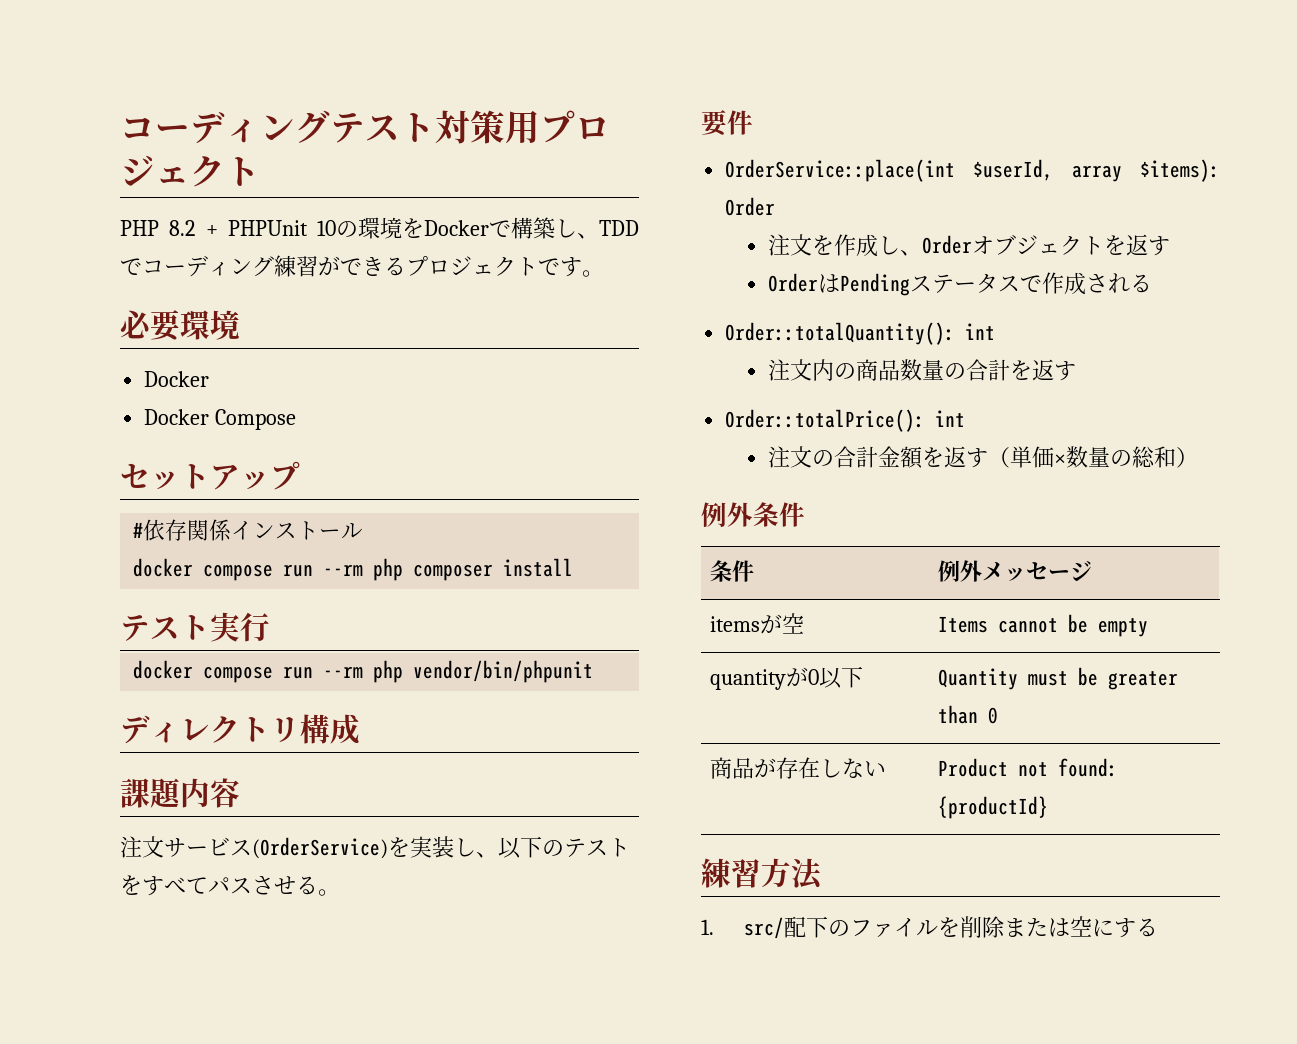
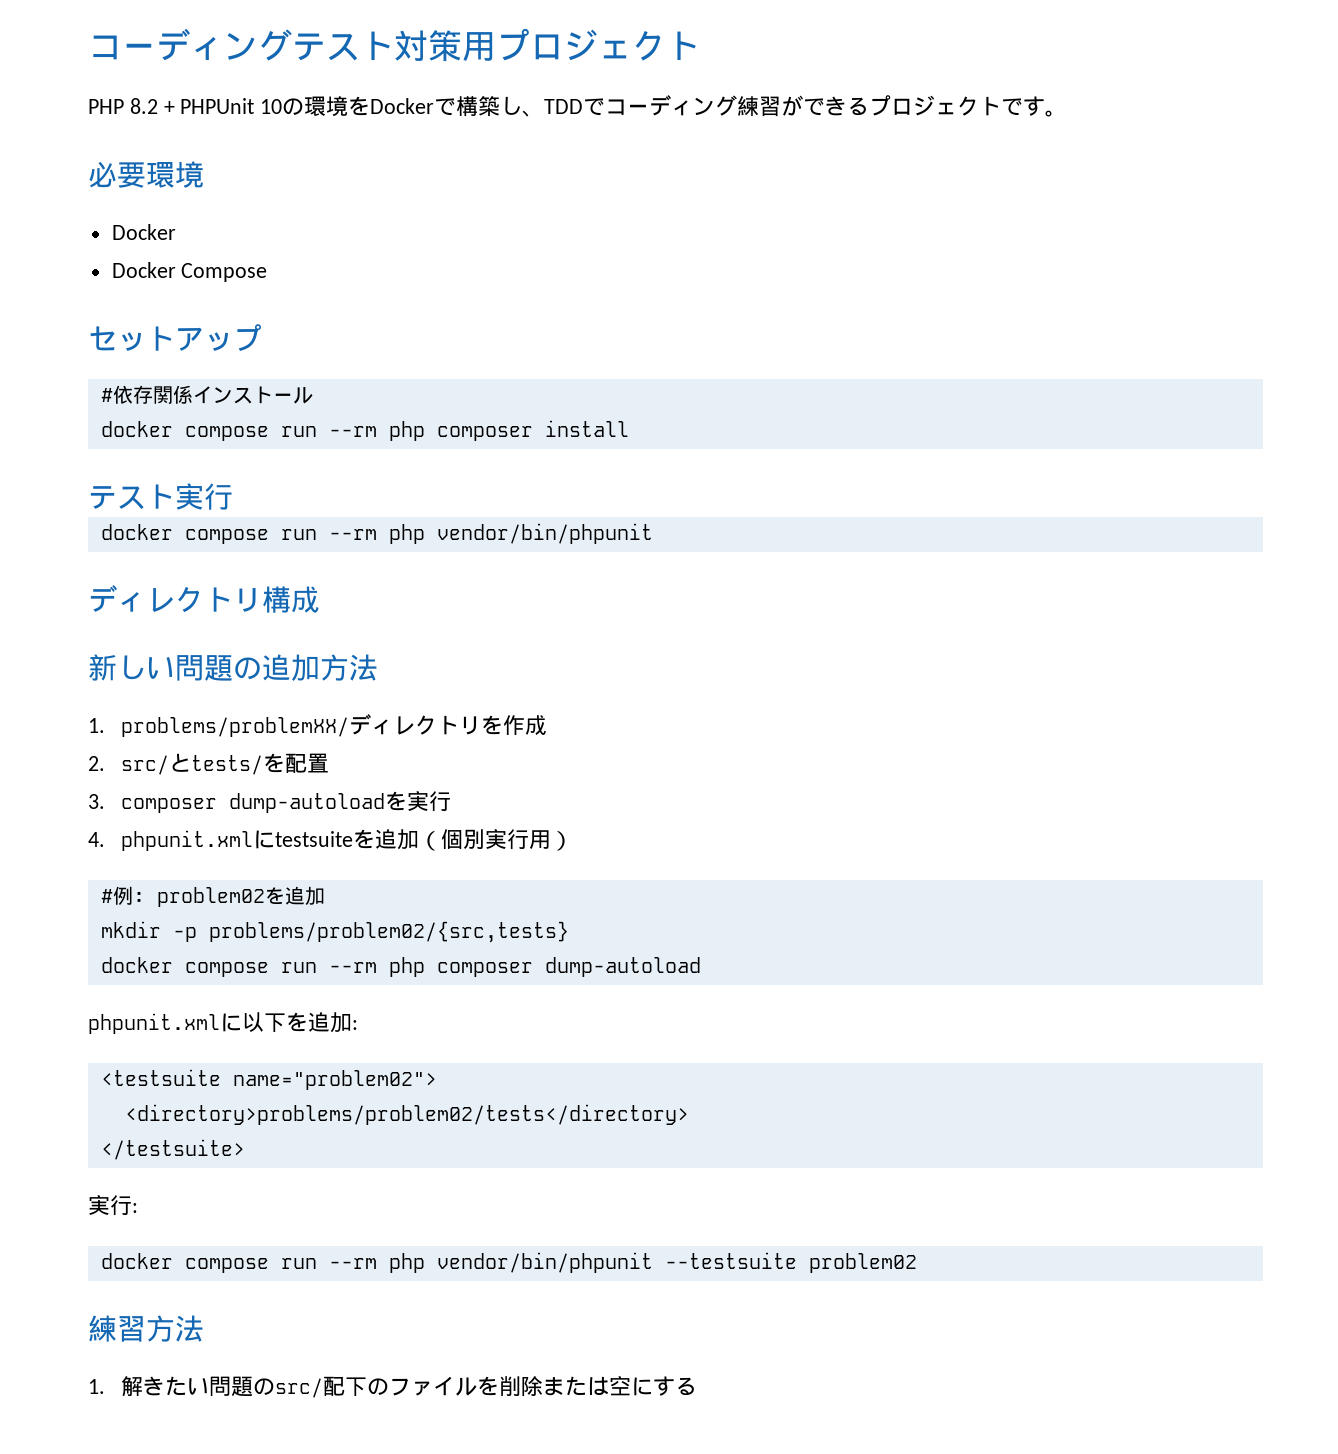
[120,778,240,808] [120,836,630,859] [120,875,340,896] [701,110,753,136] [725,159,1220,182] [725,197,776,216] [767,234,1170,257] [767,272,1152,296] [725,322,996,345] [767,359,1076,381] [725,409,966,432] [767,446,1198,469] [701,502,805,527] [709,560,754,582] [937,560,1092,582] [709,613,804,634] [937,614,1148,637] [709,666,863,690] [937,667,1178,690] [937,705,998,724] [709,757,886,779] [937,758,1118,777] [937,796,1048,819] 課題内容 // 注文サービス(OrderService)を実装し、以下のテストをすべてパスさせる。 // 要件 // OrderService::place(int $userId, array $items): Order // 注文を作成し、Orderオブジェクトを返す // OrderはPendingステータスで作成される // Order::totalQuantity(): int // 注文内の商品数量の合計を返す // Order::totalPrice(): int // 注文の合計金額を返す（単価×数量の総和） // 例外条件 // 条件 | 例外メッセージ // itemsが空 | Items cannot be empty // quantityが0以下 | Quantity must be greater than 0 // 商品が存在しない | Product not found: {productId} -> [88,654,378,681] [88,714,547,737] [88,753,329,775] [88,791,451,813] [88,829,573,851] [100,886,325,907] [100,921,569,943] [100,957,701,977] [88,1012,358,1034] [100,1069,437,1090] [124,1104,689,1125] [100,1139,245,1160] [88,1195,138,1216] [100,1252,917,1273] 新しい問題の追加方法 // 1. problems/problemXX/ディレクトリを作成 // 2. src/とtests/を配置 // 3. composer dump-autoloadを実行 // 4. phpunit.xmlにtestsuiteを追加（個別実行用） // #例: problem02を追加 // mkdir -p problems/problem02/{src,tests} // docker compose run --rm php composer dump-autoload // phpunit.xmlに以下を追加: // <testsuite name="problem02"> // <directory>problems/problem02/tests</directory> // </testsuite> // 実行: // docker compose run --rm php vendor/bin/phpunit --testsuite problem02
(714, 927) none -> [120,1376,275,1397] 解きたい問題の

